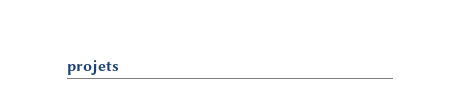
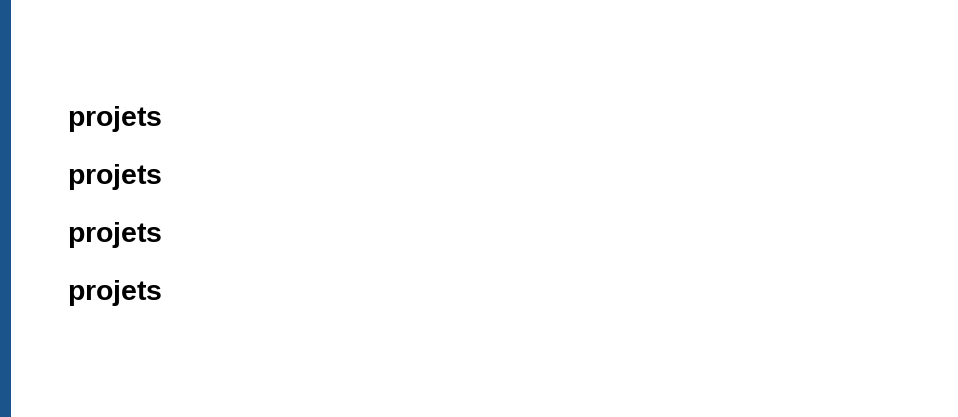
[67,60,119,75] projets -> [68,106,162,132] [68,164,162,190] [68,222,162,248] [68,280,162,306] projets // projets // projets // projets

